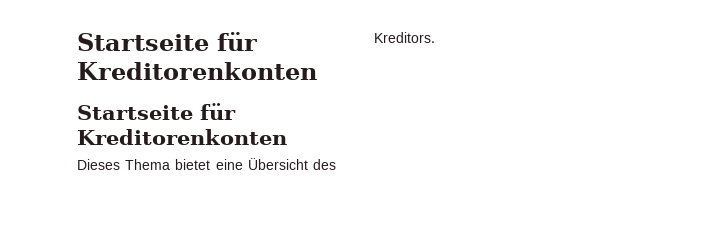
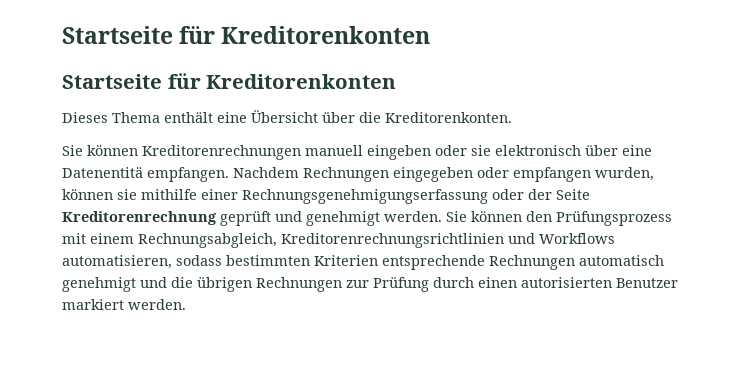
[175,159,211,170] bietet -> [164,112,213,123] enthält
[313,159,336,170] [374,32,435,43] des Kreditors. -> [322,112,512,123] [62,145,652,160] [62,167,654,182] [62,189,590,204] [62,211,672,226] [62,233,615,248] [62,255,664,270] [62,277,678,292] [62,299,186,310] über die Kreditorenkonten. // Sie können Kreditorenrechnungen manuell eingeben oder sie elektronisch über eine Datenentitä empfangen. Nachdem Rechnungen eingegeben oder empfangen wurden, können sie mithilfe einer Rechnungsgenehmigungserfassung oder der Seite Kreditorenrechnung geprüft und genehmigt werden. Sie können den Prüfungsprozess mit einem Rechnungsabgleich, Kreditorenrechnungsrichtlinien und Workflows automatisieren, sodass bestimmten Kriterien entsprechende Rechnungen automatisch genehmigt und die übrigen Rechnungen zur Prüfung durch einen autorisierten Benutzer markiert werden.

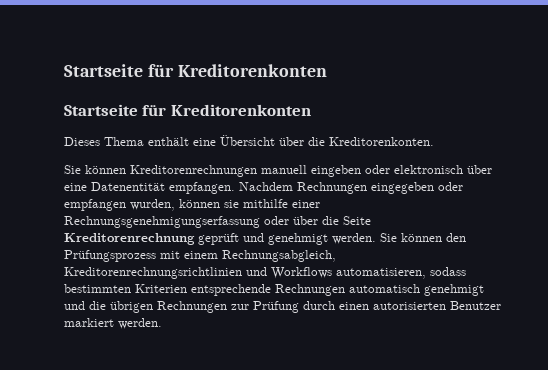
[471,145,491,156] sie -> (390, 169) none
[62,167,143,178] Datenentitä -> [91,182,165,191] Datenentität
[528,189,552,200] der -> [293,216,339,225] über die

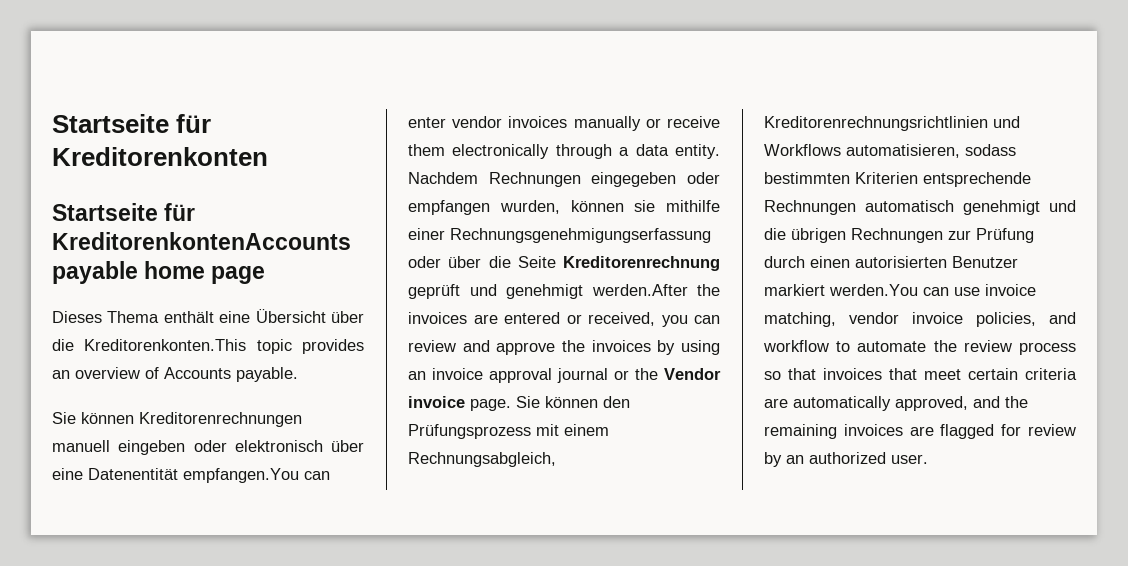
[170,104,311,116] Kreditorenkonten -> [52,232,351,250] [52,261,266,284] KreditorenkontenAccounts payable home page
[329,137,434,146] Kreditorenkonten. -> [84,339,364,354] [52,367,298,382] Kreditorenkonten.This topic provides an overview of Accounts payable.
[169,182,235,194] empfangen. -> [183,468,330,483] [408,116,720,131] [408,144,720,159] empfangen.You can enter vendor invoices manually or receive them electronically through a data entity.
[332,233,376,244] werden. -> [591,284,720,296] [408,312,720,327] [408,340,720,355] [408,368,721,383] [408,396,511,411] werden.After the invoices are entered or received, you can review and approve the invoices by using an invoice approval journal or the Vendor invoice page.
[118,318,162,329] werden. -> [829,284,1036,296] [764,312,1076,327] [763,340,1076,355] [764,368,1077,380] [764,396,1028,411] [764,424,1076,439] [764,452,928,467] werden.You can use invoice matching, vendor invoice policies, and workflow to automate the review process so that invoices that meet certain criteria are automatically approved, and the remaining invoices are flagged for review by an authorized user.

